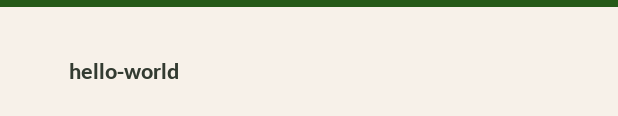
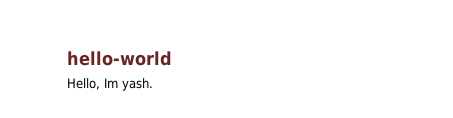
(179, 71) none -> [67,78,153,91] // Hello, Im yash.

